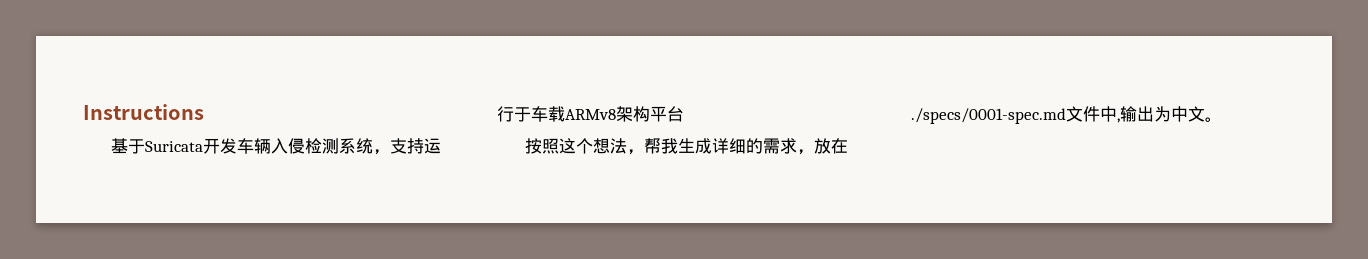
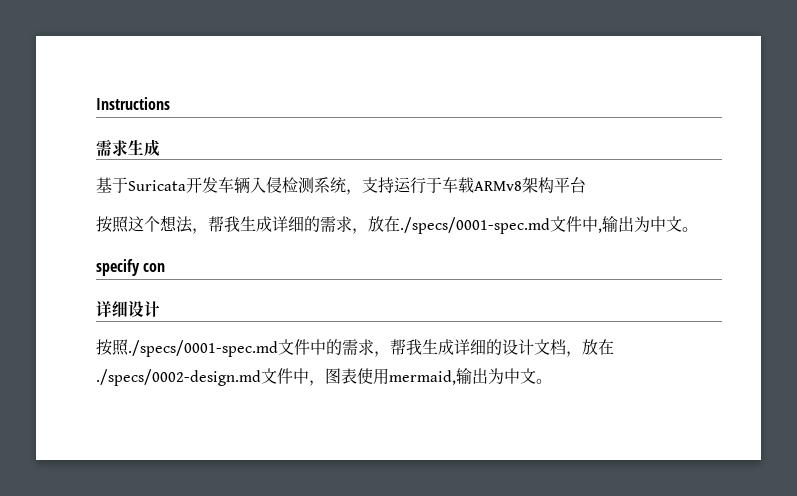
(204, 112) none -> [96,139,160,157] // 需求生成
(1222, 119) none -> [96,259,166,276] [96,301,160,318] [96,339,614,357] [96,368,552,386] // specify con // 详细设计 // 按照./specs/0001-spec.md文件中的需求，帮我生成详细的设计文档，放在./specs/0002-design.md文件中，图表使用mermaid,输出为中文。

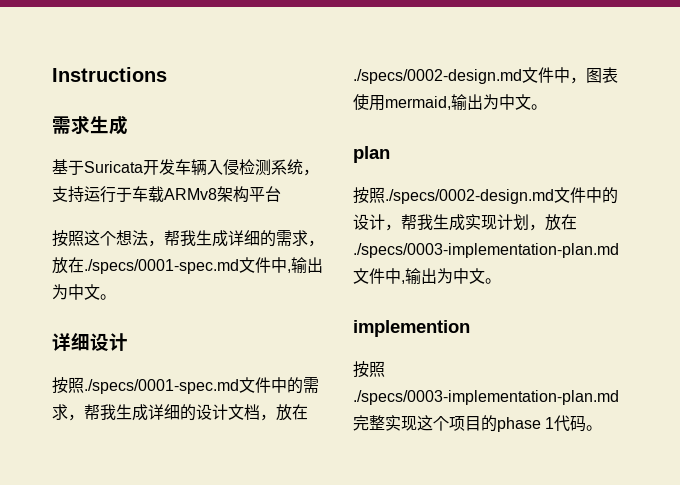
[96,259,166,276] // specify con -> (116, 297) none
(552, 381) none -> [353,146,390,163] [353,187,618,204] [353,214,577,231] [353,243,619,258] [353,268,501,284] [353,320,470,337] [353,361,385,378] [353,390,619,405] [353,415,603,432] // plan // 按照./specs/0002-design.md文件中的设计，帮我生成实现计划，放在./specs/0003-implementation-plan.md文件中,输出为中文。 // implemention // 按照./specs/0003-implementation-plan.md完整实现这个项目的phase 1代码。

